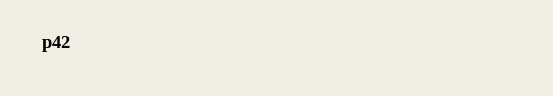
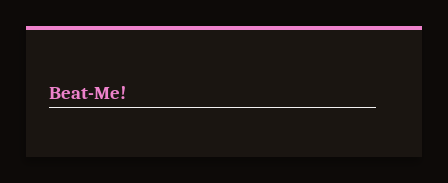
[42,36,70,52] p42 -> [49,86,126,99] Beat-Me!

